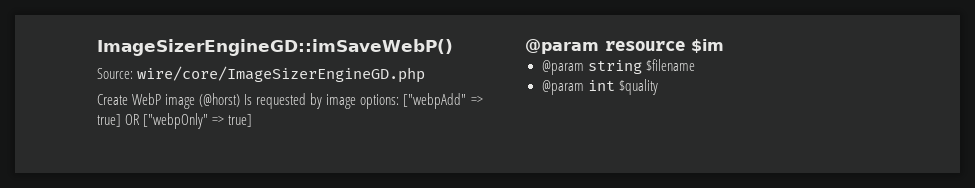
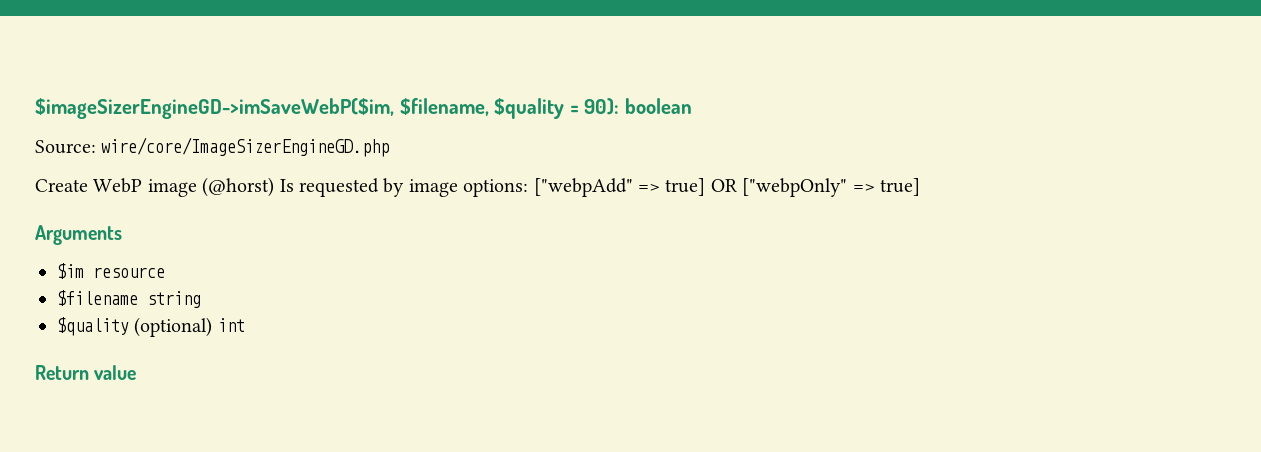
[97,39,453,56] ImageSizerEngineGD::imSaveWebP() -> [35,98,692,119] $imageSizerEngineGD->imSaveWebP($im, $filename, $quality = 90): boolean
[525,39,599,54] @param -> [35,225,122,245] [57,263,84,279] Arguments // $im
[691,39,724,53] [541,60,584,75] $im // @param -> [57,290,138,306] // $filename
[645,59,695,71] [541,80,584,95] $filename // @param -> [57,317,213,337] // $quality (optional)
[618,79,658,95] $quality -> [35,365,137,380] // Return value

